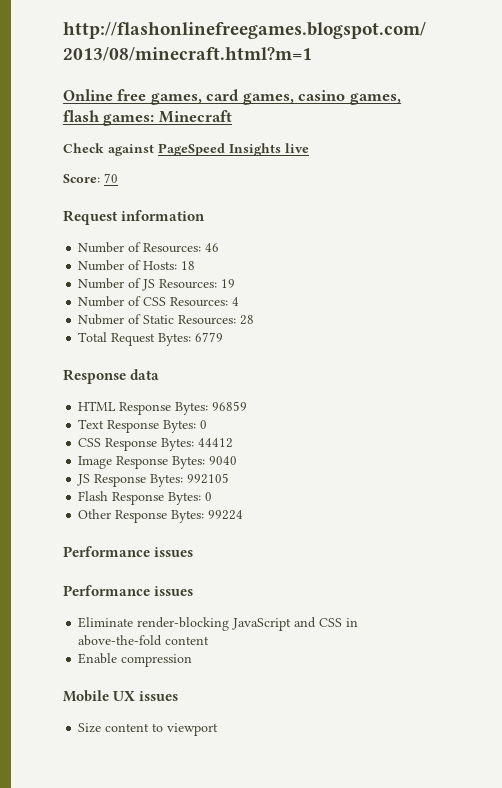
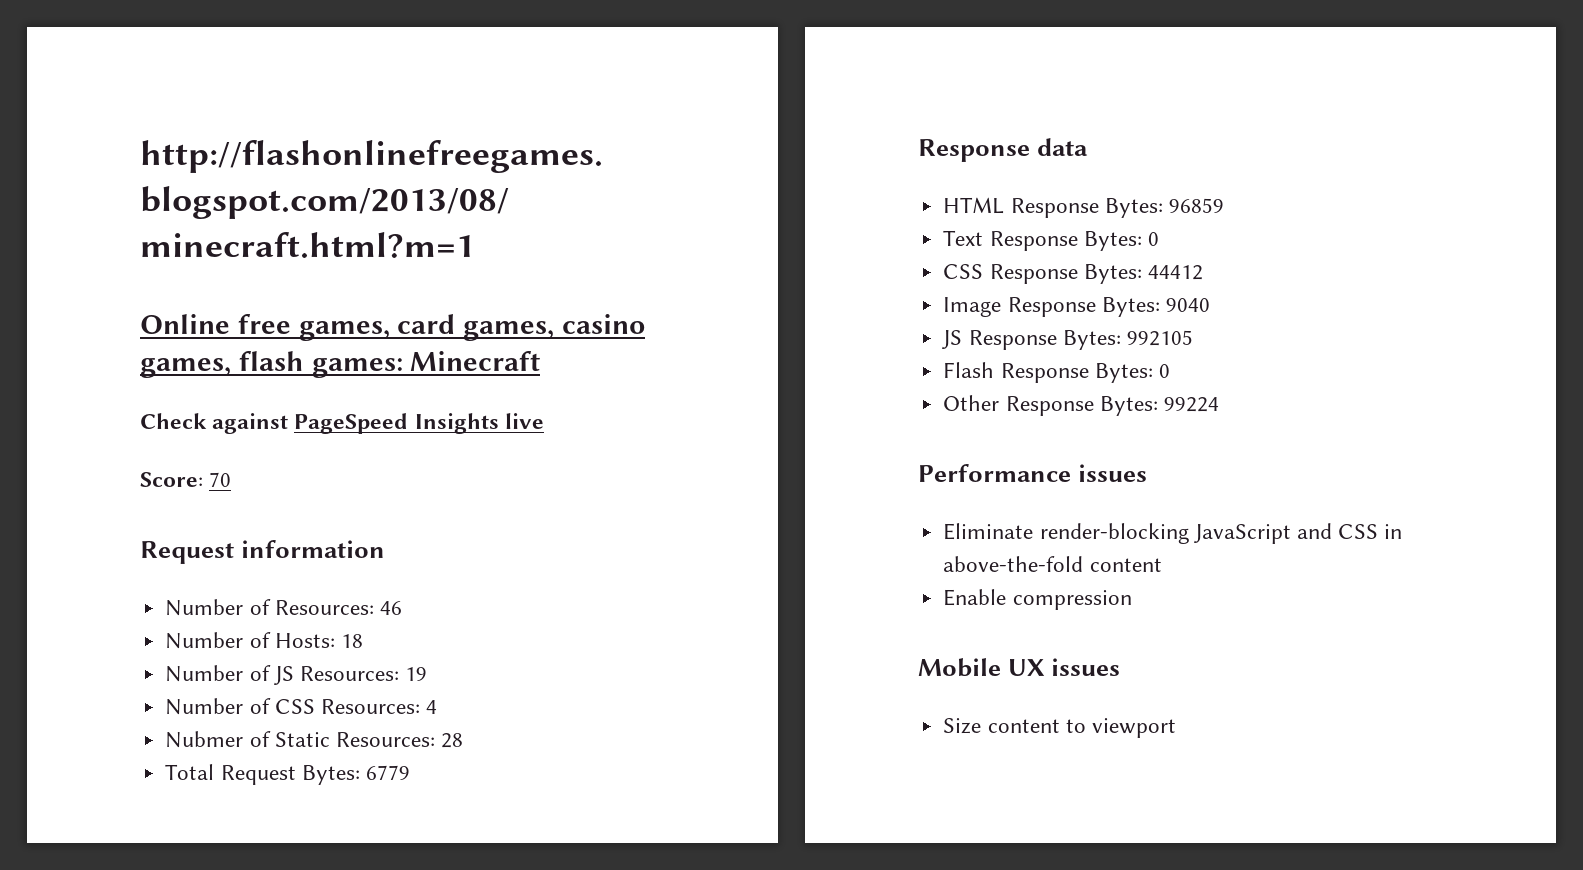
[63,585,194,596] // Performance issues -> (1148, 473) none

